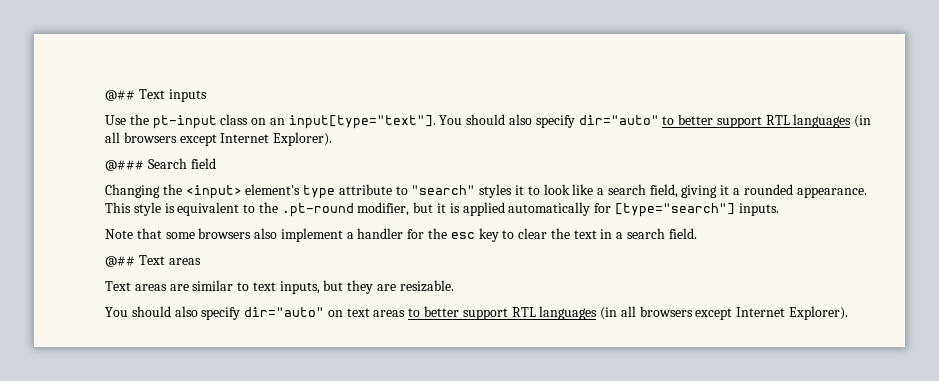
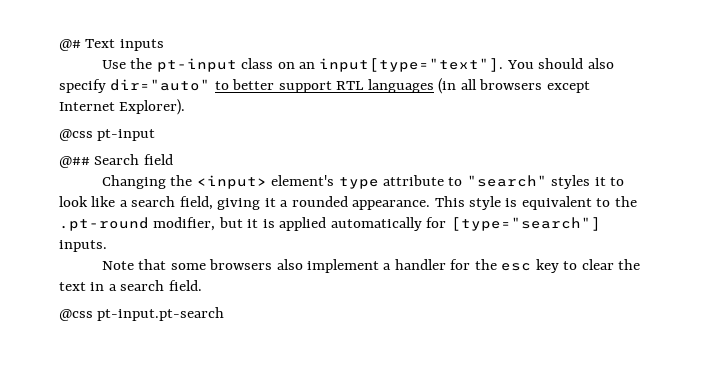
[105,90,135,101] @## -> [59,39,81,51] @#
[105,160,144,171] @### -> [59,129,156,141] [59,156,90,168] @css pt-input // @##
[105,255,201,267] [105,280,454,294] [105,306,849,320] @## Text areas // Text areas are similar to text inputs, but they are resizable. // You should also specify dir="auto" on text areas to better support RTL languages (in all browsers except Internet Explorer). -> [59,307,225,321] @css pt-input.pt-search

